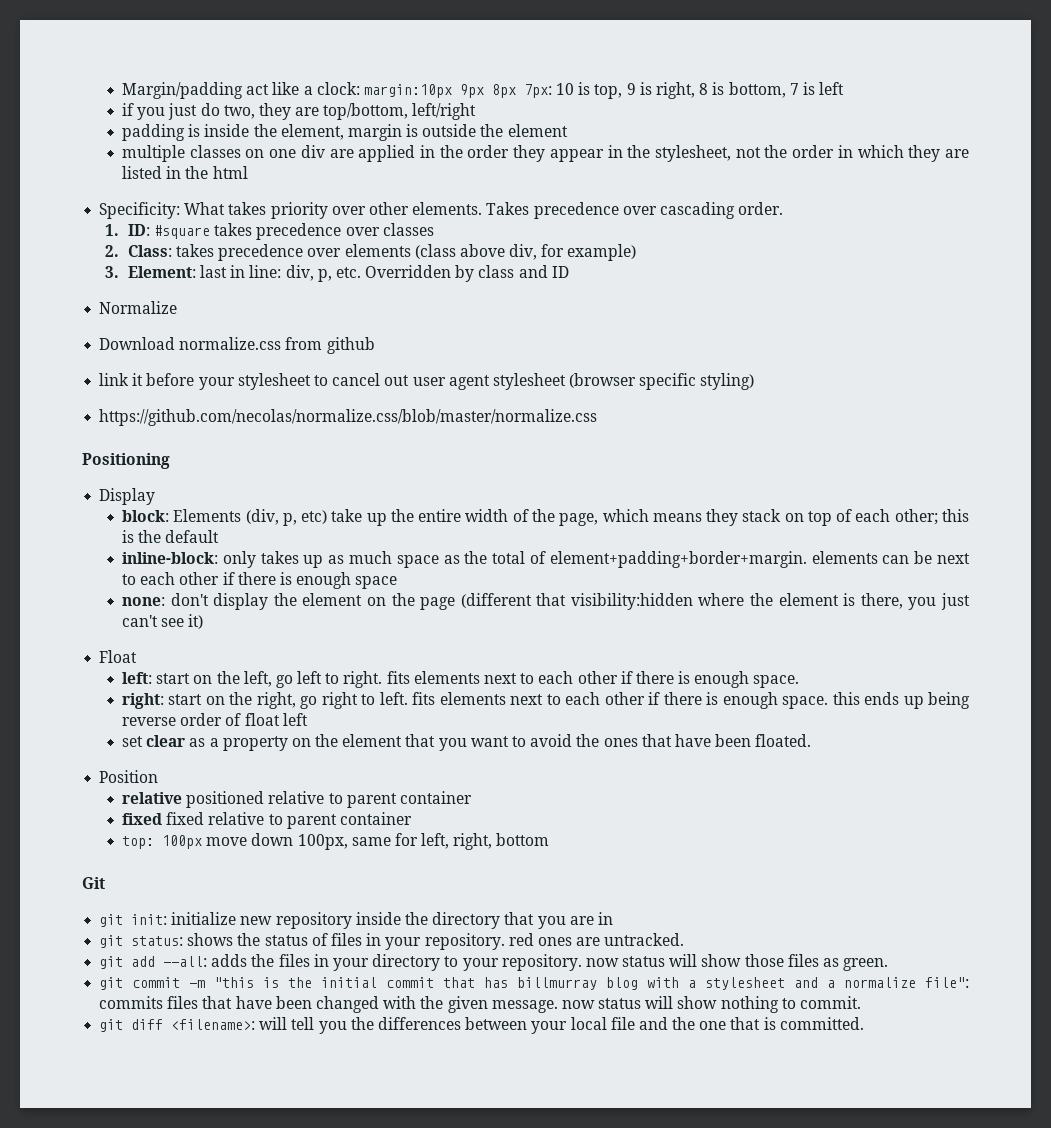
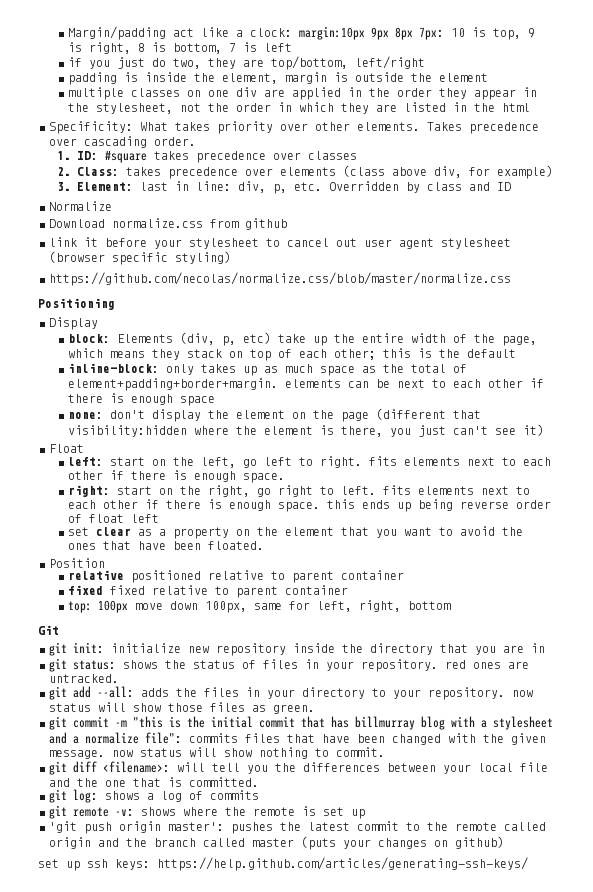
(864, 1023) none -> [49,789,259,803] [49,805,365,819] [49,821,546,834] [49,836,504,850] [38,857,528,871] // git log: shows a log of commits // git remote -v: shows where the remote is set up // 'git push origin master': pushes the latest commit to the remote called origin and the branch called master (puts your changes on github) // set up ssh keys: https://help.github.com/articles/generating-ssh-keys/

